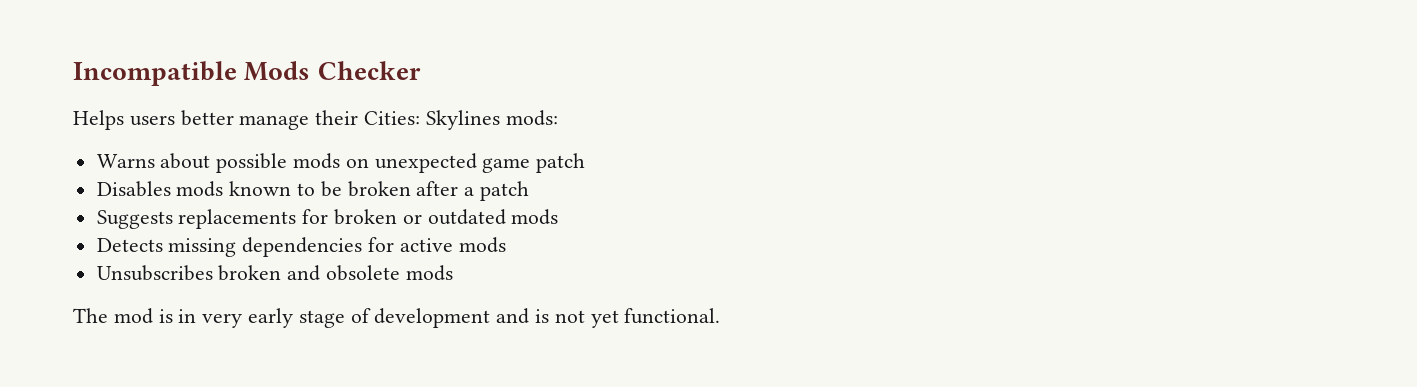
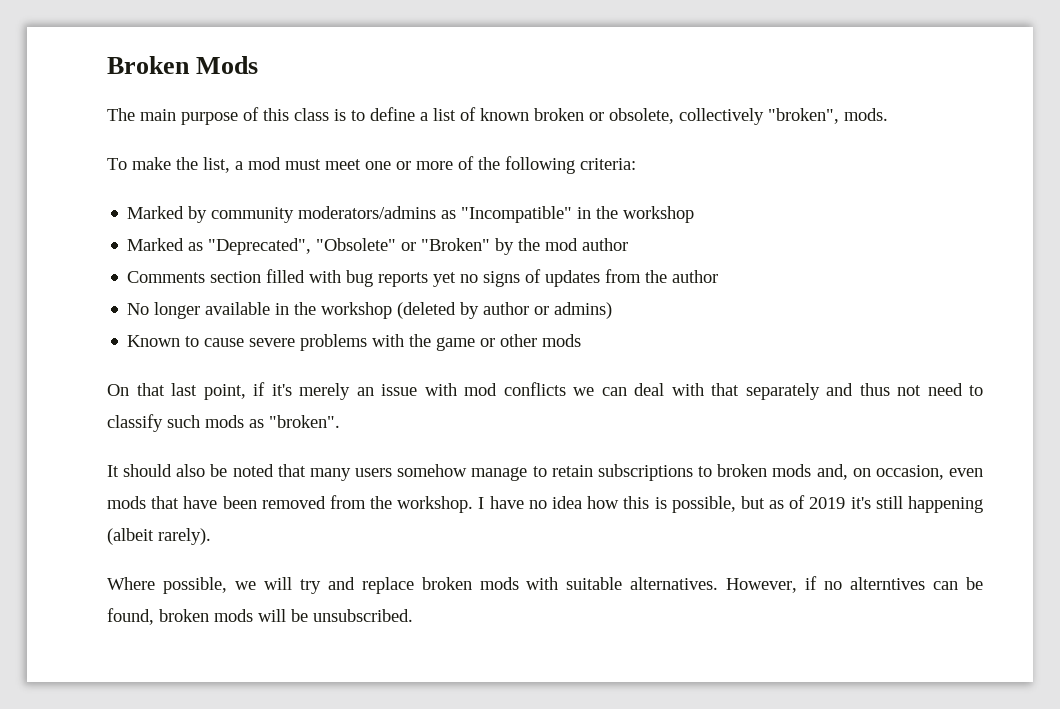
[73,61,237,86] Incompatible -> [107,56,190,74] Broken
[317,61,421,80] [73,110,558,130] [96,153,586,173] [96,181,530,201] [96,209,559,229] [96,237,506,257] [96,265,453,281] [73,308,721,328] Checker // Helps users better manage their Cities: Skylines mods: // Warns about possible mods on unexpected game patch // Disables mods known to be broken after a patch // Suggests replacements for broken or outdated mods // Detects missing dependencies for active mods // Unsubscribes broken and obsolete mods // The mod is in very early stage of development and is not yet functional. -> [107,107,888,125] [107,156,636,174] [127,206,695,223] [127,238,629,255] [127,269,719,287] [127,302,613,319] [127,334,582,351] [107,382,983,400] [107,414,340,432] [107,464,983,481] [107,495,983,513] [107,528,211,545] [107,576,984,594] [107,608,413,625] // The main purpose of this class is to define a list of known broken or obsolete, collectively "broken", mods. // To make the list, a mod must meet one or more of the following criteria: // Marked by community moderators/admins as "Incompatible" in the workshop // Marked as "Deprecated", "Obsolete" or "Broken" by the mod author // Comments section filled with bug reports yet no signs of updates from the author // No longer available in the workshop (deleted by author or admins) // Known to cause severe problems with the game or other mods // On that last point, if it's merely an issue with mod conflicts we can deal with that separately and thus not need to classify such mods as "broken". // It should also be noted that many users somehow manage to retain subscriptions to broken mods and, on occasion, even mods that have been removed from the workshop. I have no idea how this is possible, but as of 2019 it's still happening (albeit rarely). // Where possible, we will try and replace broken mods with suitable alternatives. However, if no alterntives can be found, broken mods will be unsubscribed.

